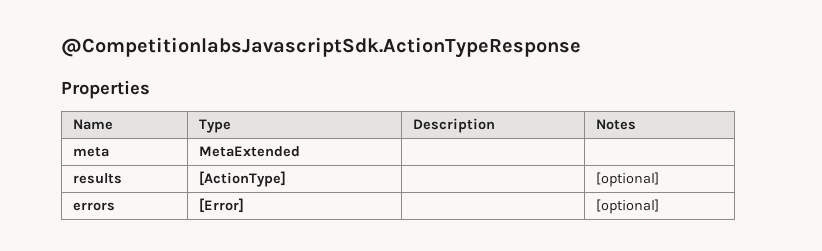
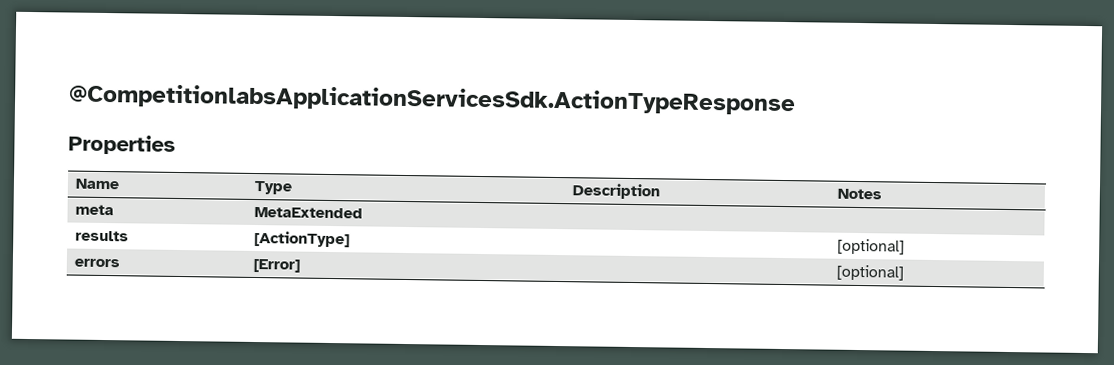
[61,37,581,58] @CompetitionlabsJavascriptSdk.ActionTypeResponse -> [68,83,796,116] @CompetitionlabsApplicationServicesSdk.ActionTypeResponse

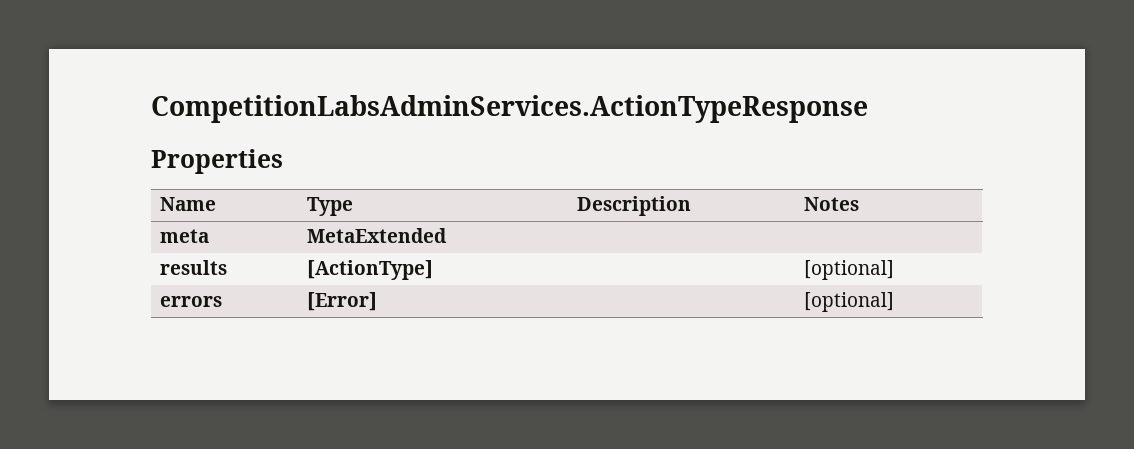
[68,83,796,116] @CompetitionlabsApplicationServicesSdk.ActionTypeResponse -> [151,95,868,123] CompetitionLabsAdminServices.ActionTypeResponse

